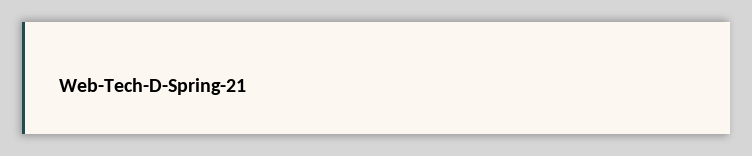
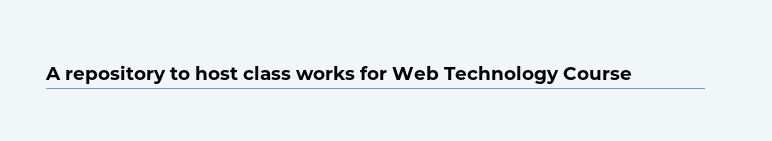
[59,78,246,95] Web-Tech-D-Spring-21 -> [45,65,632,84] A repository to host class works for Web Technology Course

